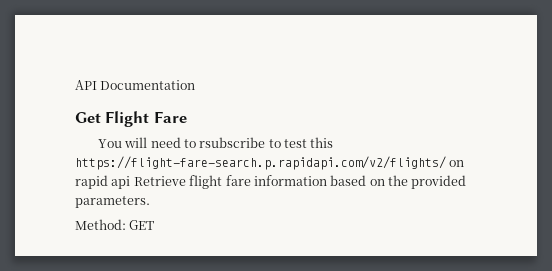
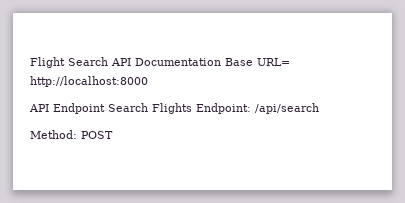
(75, 85) none -> [30,57,108,68] Flight Search
[75,111,187,127] [97,137,334,148] [75,156,465,170] [75,175,467,189] [75,196,150,208] // Get Flight Fare // You will need to rsubscribe to test this https://flight-fare-search.p.rapidapi.com/v2/flights/ on rapid api Retrieve flight fare information based on the provided parameters. -> [225,58,290,66] [30,76,148,87] [29,103,319,114] Base URL= http://localhost:8000 // API Endpoint Search Flights Endpoint: /api/search
[129,220,155,230] GET -> [81,131,113,139] POST

